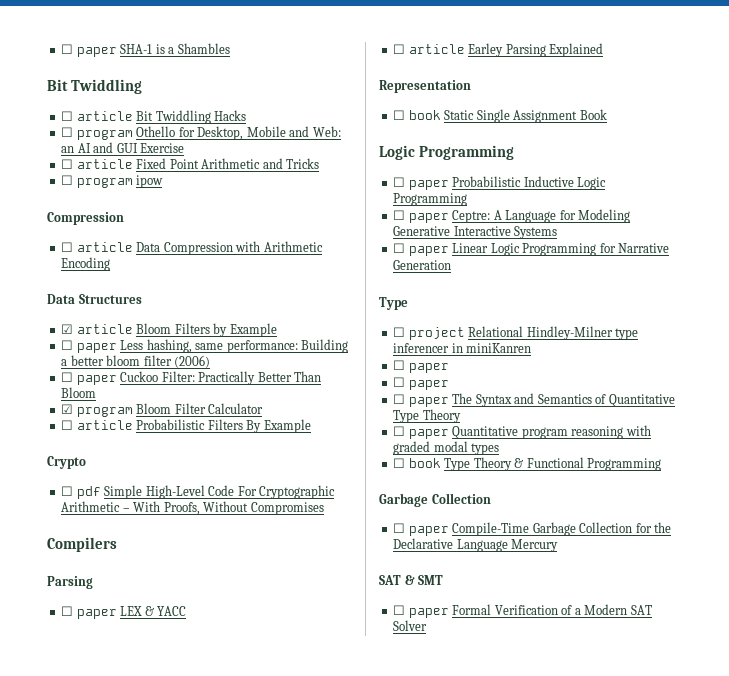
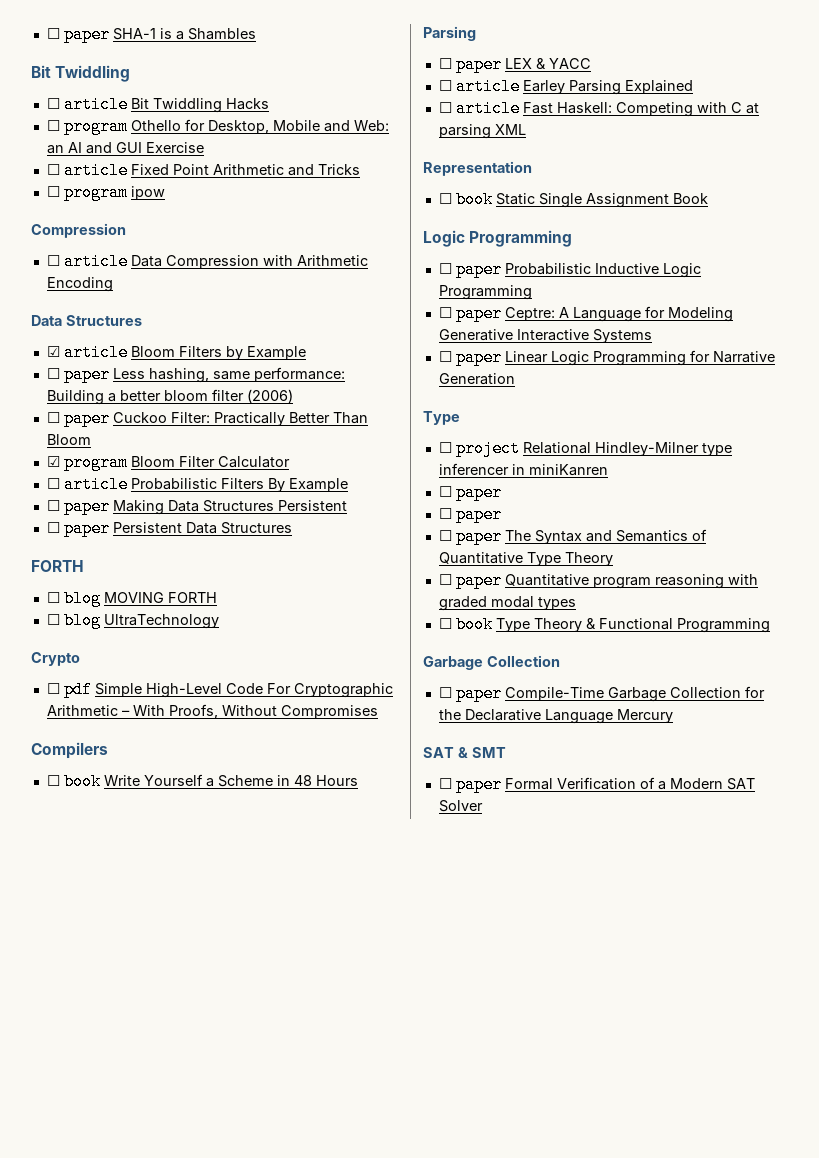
(311, 426) none -> [46,498,347,515] [46,520,292,537] [31,560,84,572] [46,590,217,607] [46,612,219,629] // ☐ paper Making Data Structures Persistent // ☐ paper Persistent Data Structures // FORTH // ☐ blog MOVING FORTH // ☐ blog UltraTechnology
(117, 544) none -> [46,773,358,790] // ☐ book Write Yourself a Scheme in 48 Hours
(604, 50) none -> [438,100,759,117] [438,124,526,139] // ☐ article Fast Haskell: Competing with C at parsing XML

